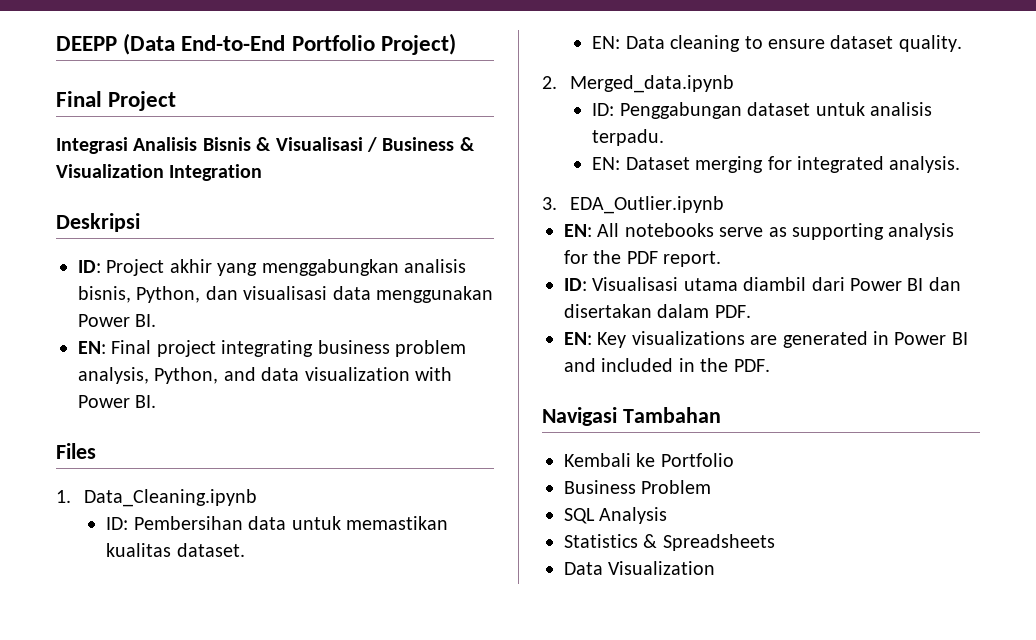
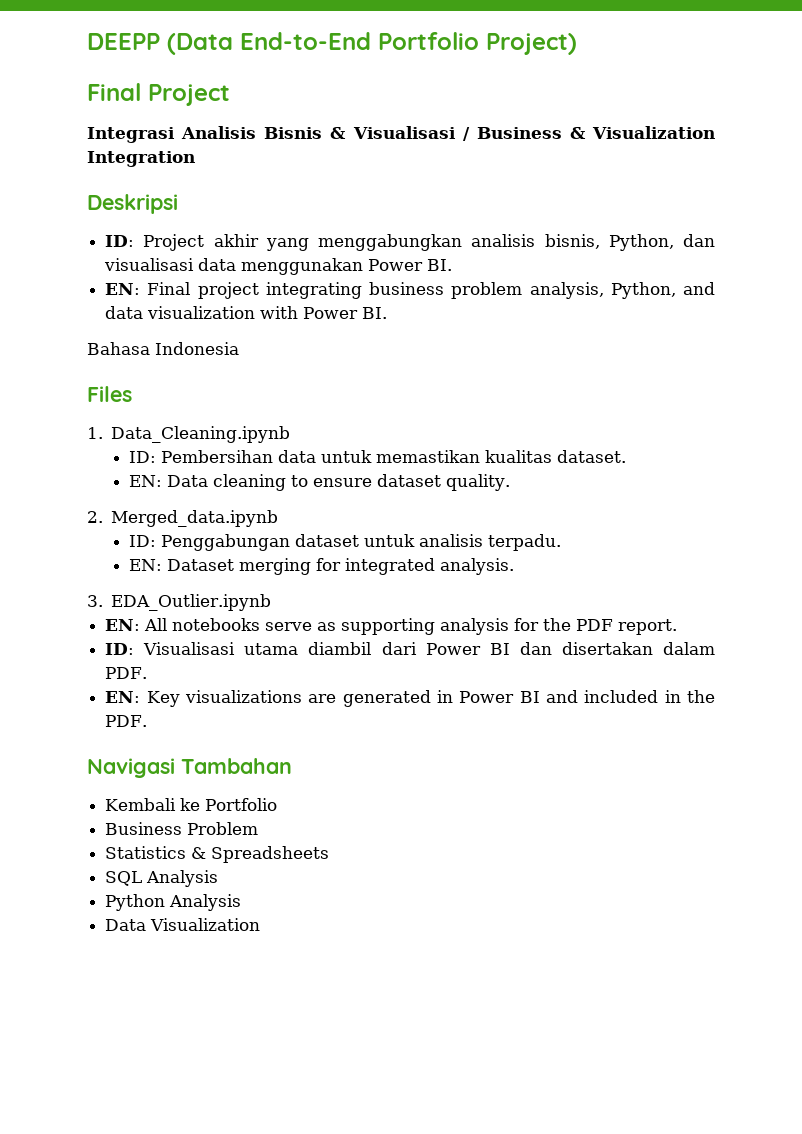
(157, 401) none -> [87,342,239,355] // Bahasa Indonesia
[564,507,668,524] // SQL Analysis -> (259, 828) none
(775, 542) none -> [105,870,219,887] [105,894,242,911] // SQL Analysis // Python Analysis

